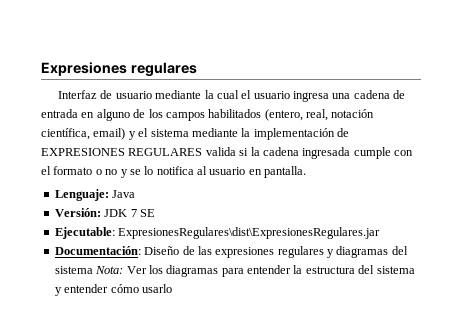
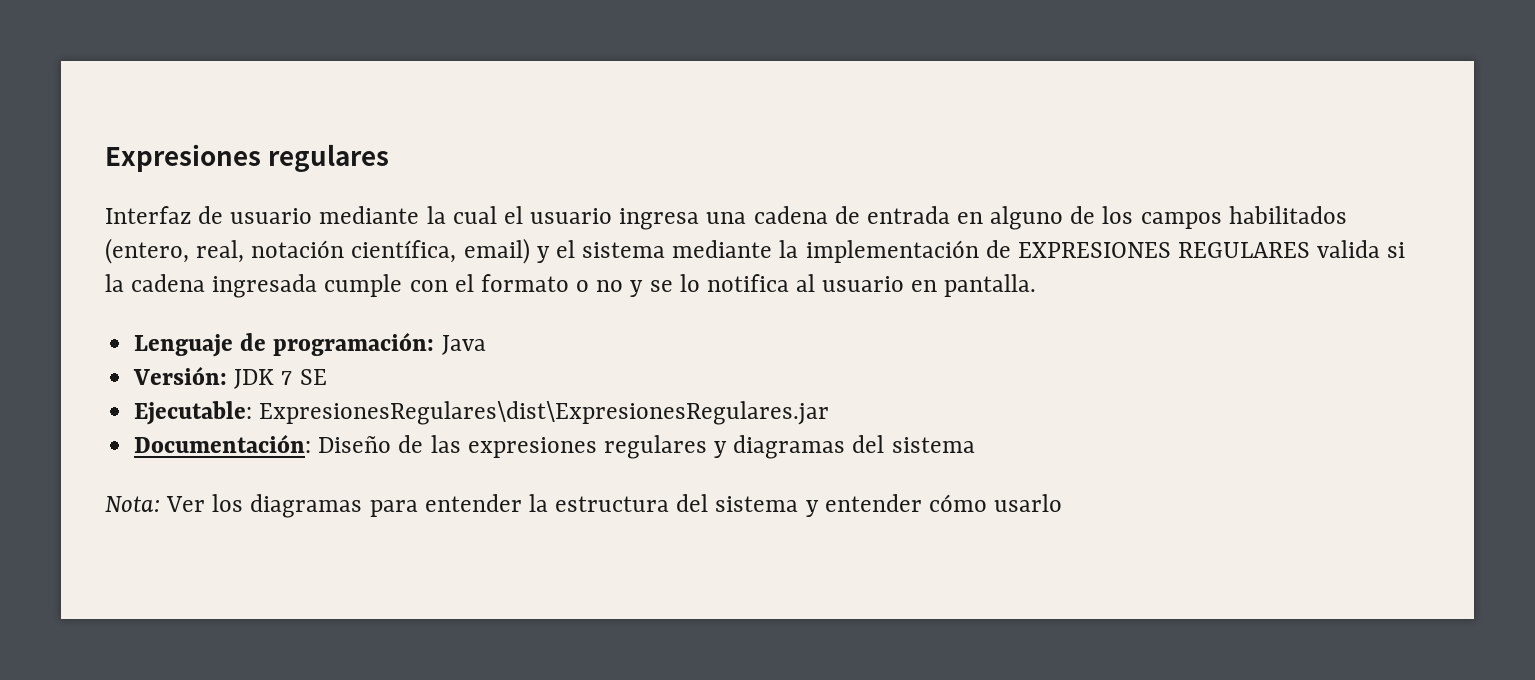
[54,189,109,201] Lenguaje: -> [134,332,435,357] Lenguaje de programación:
(93, 270) none -> (975, 445) //

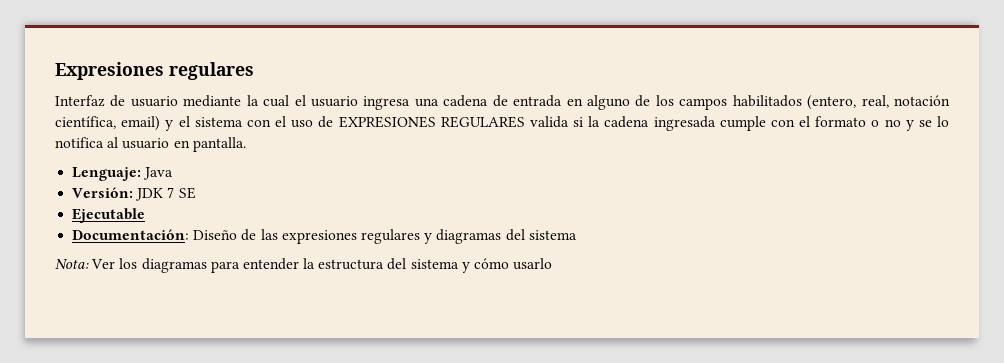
[672,240,979,263] mediante la implementación -> [246,116,314,128] con el uso
[134,332,435,357] Lenguaje de programación: -> [72,167,142,181] Lenguaje:
[134,401,830,425] Ejecutable: ExpresionesRegulares\dist\ExpresionesRegulares.jar -> [72,208,146,223] Ejecutable
[824,494,922,512] entender -> (470, 267) none

